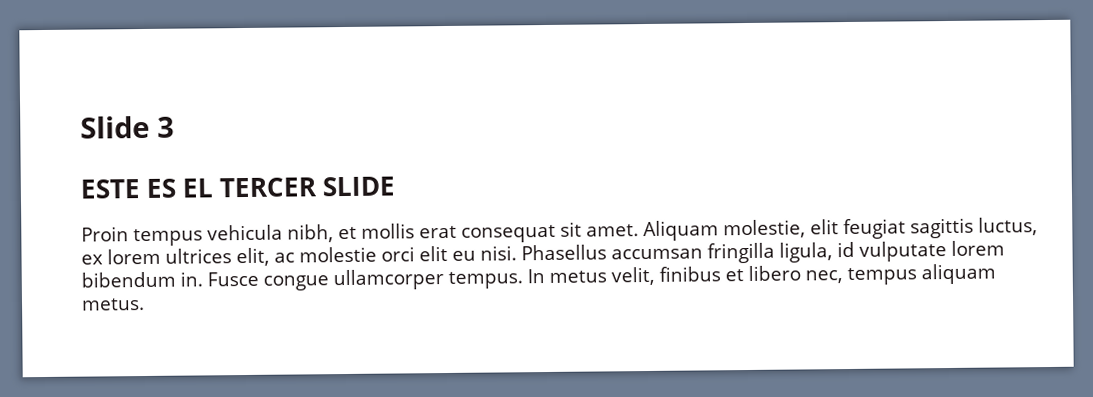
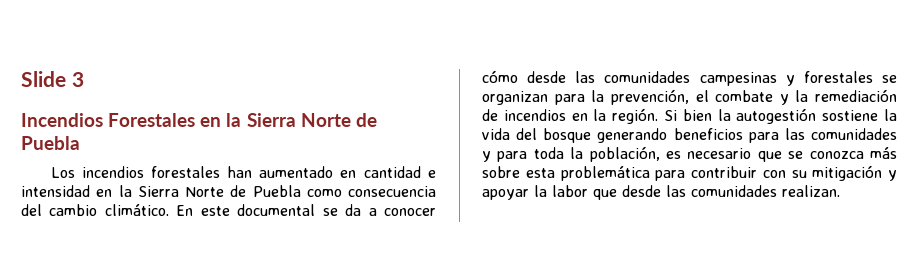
[80,176,396,199] [81,217,1038,247] [81,240,1005,267] [81,263,996,291] [81,298,145,311] ESTE ES EL TERCER SLIDE // Proin tempus vehicula nibh, et mollis erat consequat sit amet. Aliquam molestie, elit feugiat sagittis luctus, ex lorem ultrices elit, ac molestie orci elit eu nisi. Phasellus accumsan fringilla ligula, id vulputate lorem bibendum in. Fusce congue ullamcorper tempus. In metus velit, finibus et libero nec, tempus aliquam metus. -> [21,113,377,127] [21,136,80,150] [50,166,436,178] [21,185,436,197] [21,204,437,216] [482,70,897,86] [482,89,897,105] [482,108,897,124] [482,128,897,143] [482,146,897,162] [482,165,897,181] [482,185,840,200] Incendios Forestales en la Sierra Norte de Puebla // Los incendios forestales han aumentado en cantidad e intensidad en la Sierra Norte de Puebla como consecuencia del cambio climático. En este documental se da a conocer cómo desde las comunidades campesinas y forestales se organizan para la prevención, el combate y la remediación de incendios en la región. Si bien la autogestión sostiene la vida del bosque generando beneficios para las comunidades y para toda la población, es necesario que se conozca más sobre esta problemática para contribuir con su mitigación y apoyar la labor que desde las comunidades realizan.

